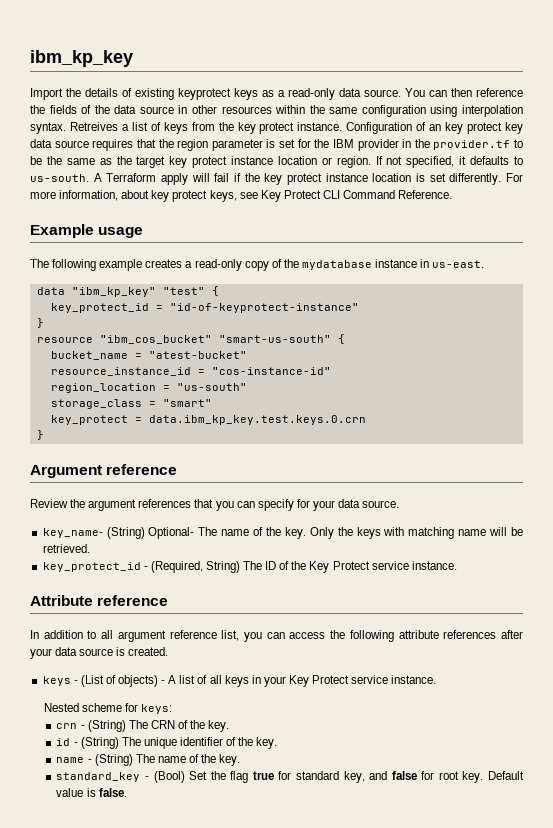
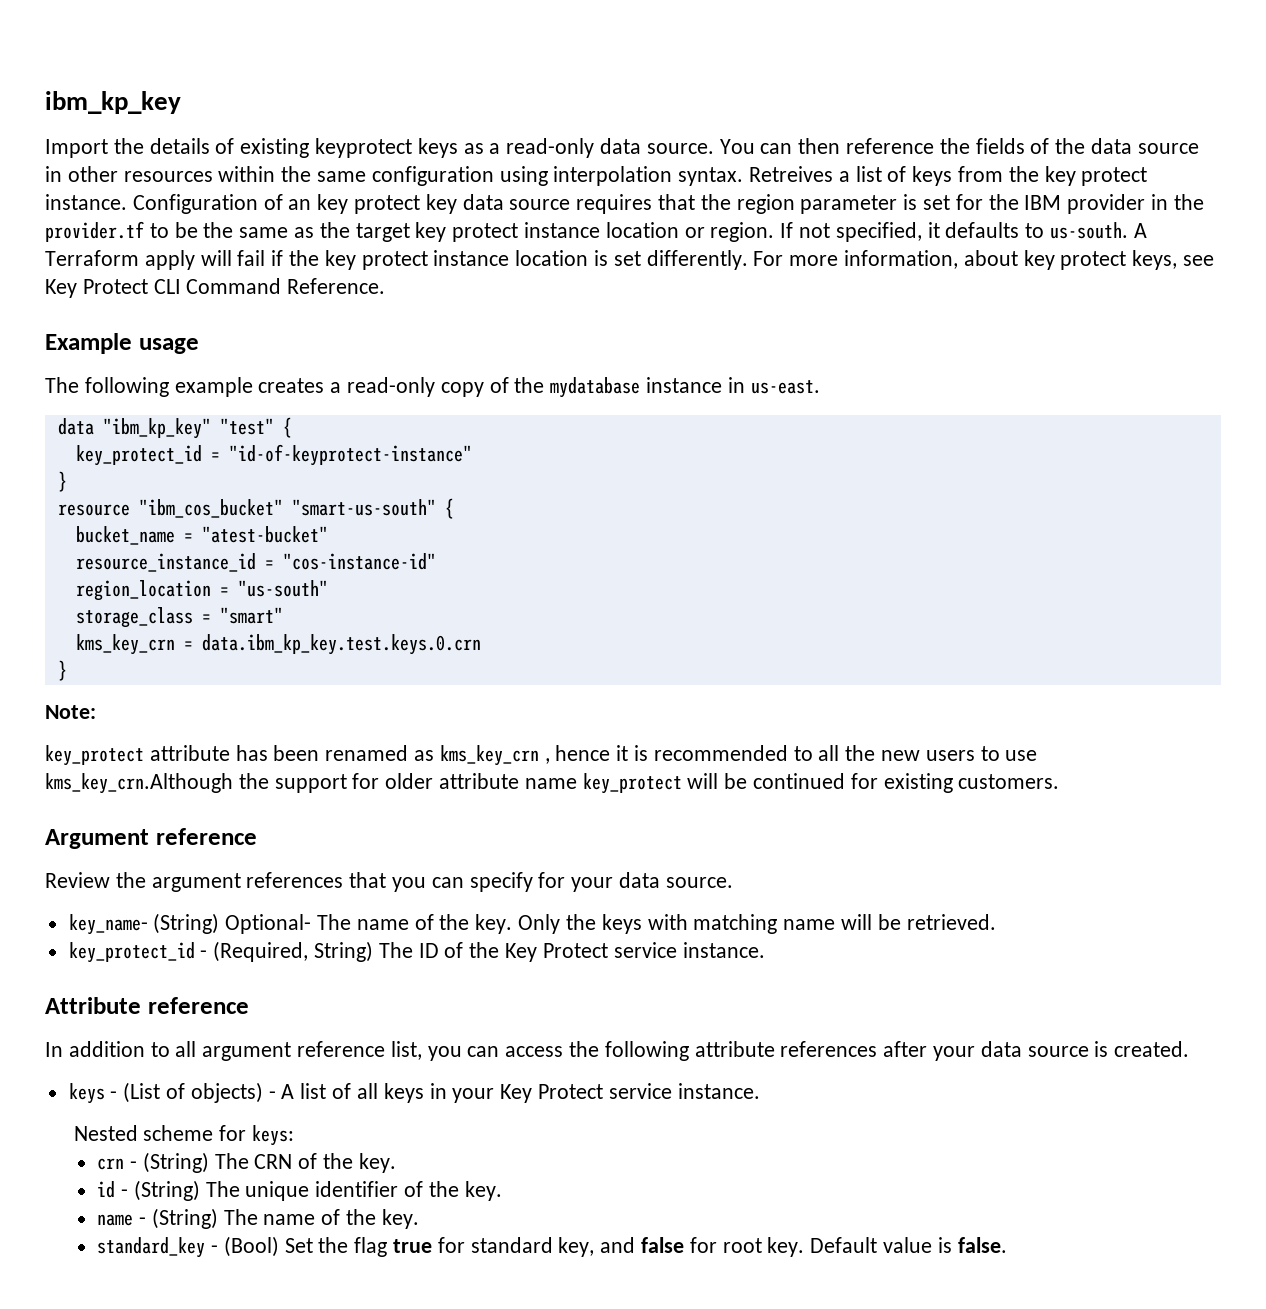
[50,415,128,425] key_protect -> [75,634,175,655] kms_key_crn
(44, 435) none -> [45,705,96,719] [45,745,1038,766] [45,773,1060,794] // Note: // key_protect attribute has been renamed as kms_key_crn , hence it is recommended to all the new users to use kms_key_crn.Although the support for older attribute name key_protect will be continued for existing customers.

